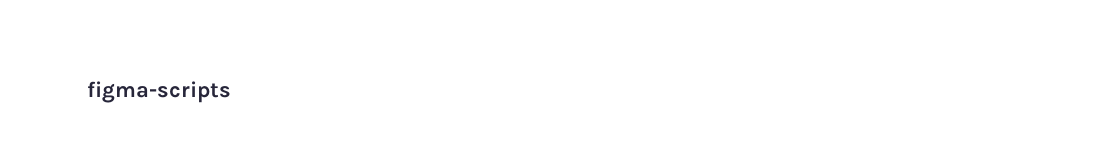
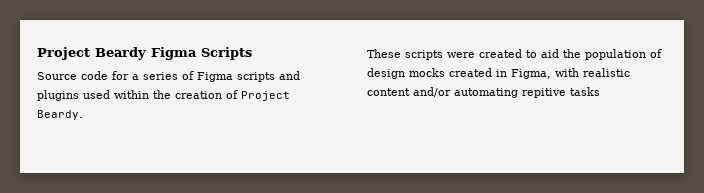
[87,81,231,103] figma-scripts -> [37,47,252,60] [37,71,300,82] [37,90,290,101] [37,110,83,120] [367,49,662,60] [367,68,630,79] [367,87,600,98] Project Beardy Figma Scripts // Source code for a series of Figma scripts and plugins used within the creation of Project Beardy. // These scripts were created to aid the population of design mocks created in Figma, with realistic content and/or automating repitive tasks

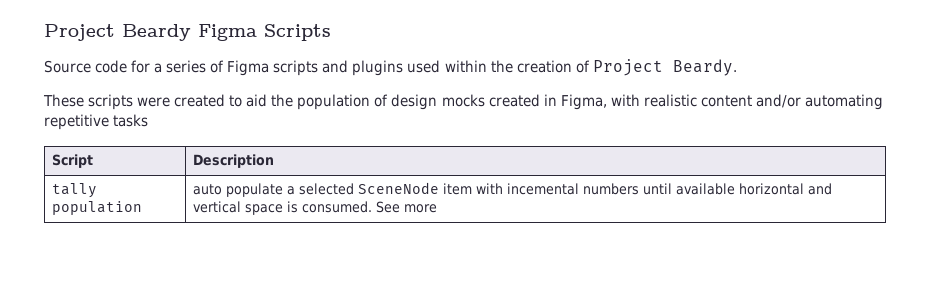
[522,88,566,98] repitive -> [44,114,109,130] repetitive
(600, 91) none -> [51,154,93,168] [192,154,274,168] [51,183,97,198] [51,201,142,215] [192,182,832,197] [192,201,437,215] // Script | Description // tally population | auto populate a selected SceneNode item with incemental numbers until available horizontal and vertical space is consumed. See more

